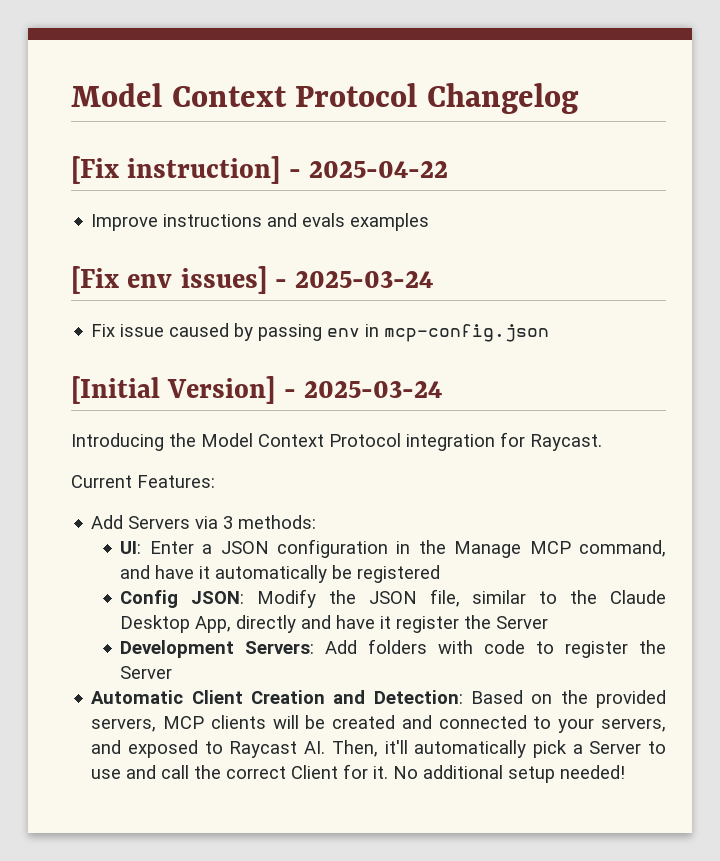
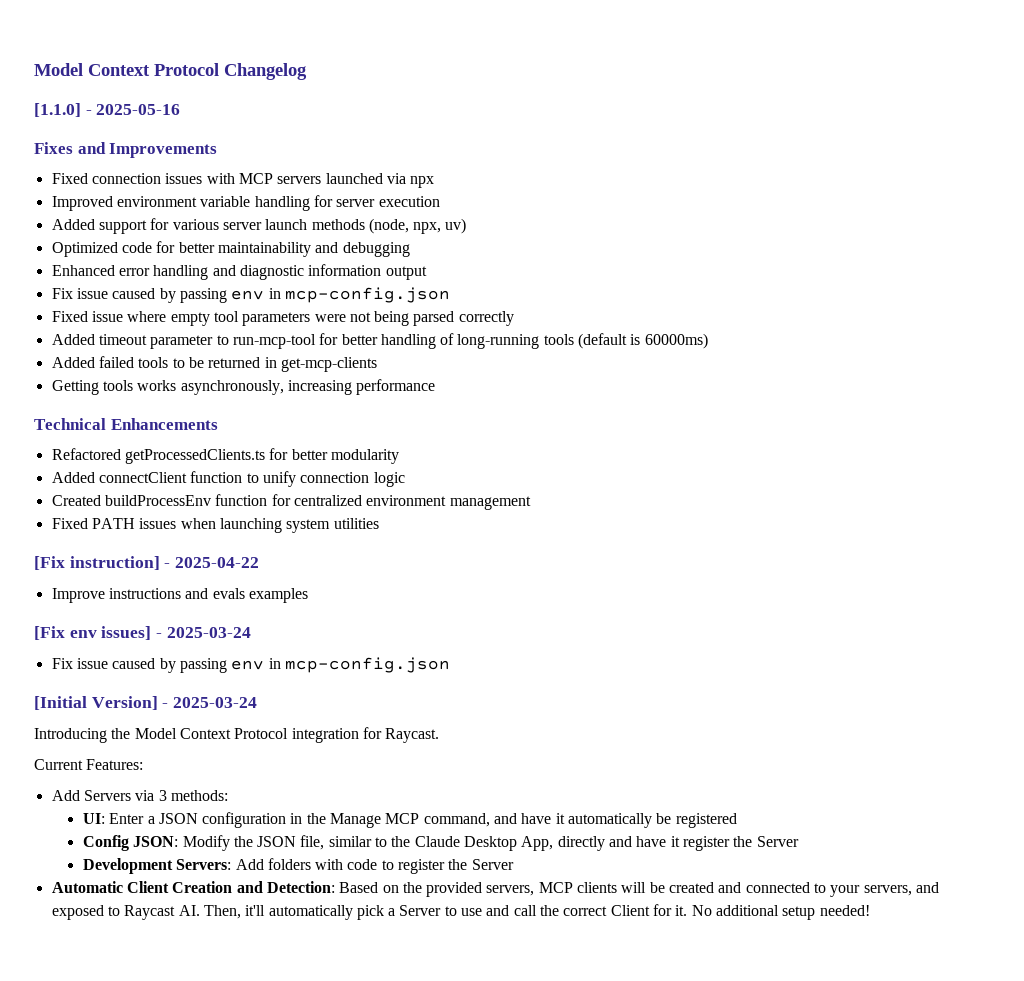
(580, 98) none -> [34,103,181,117] [34,142,218,158] [51,173,435,188] [51,195,440,211] [51,218,467,234] [51,241,410,257] [51,264,427,280] [51,287,450,303] [51,311,514,326] [51,333,708,349] [51,356,377,372] [51,379,436,395] [34,418,218,430] [51,448,399,464] [51,471,405,487] [51,494,531,510] [51,518,379,533] // [1.1.0] - 2025-05-16 // Fixes and Improvements // Fixed connection issues with MCP servers launched via npx // Improved environment variable handling for server execution // Added support for various server launch methods (node, npx, uv) // Optimized code for better maintainability and debugging // Enhanced error handling and diagnostic information output // Fix issue caused by passing env in mcp-config.json // Fixed issue where empty tool parameters were not being parsed correctly // Added timeout parameter to run-mcp-tool for better handling of long-running tools (default is 60000ms) // Added failed tools to be returned in get-mcp-clients // Getting tools works asynchronously, increasing performance // Technical Enhancements // Refactored getProcessedClients.ts for better modularity // Added connectClient function to unify connection logic // Created buildProcessEnv function for centralized environment management // Fixed PATH issues when launching system utilities

